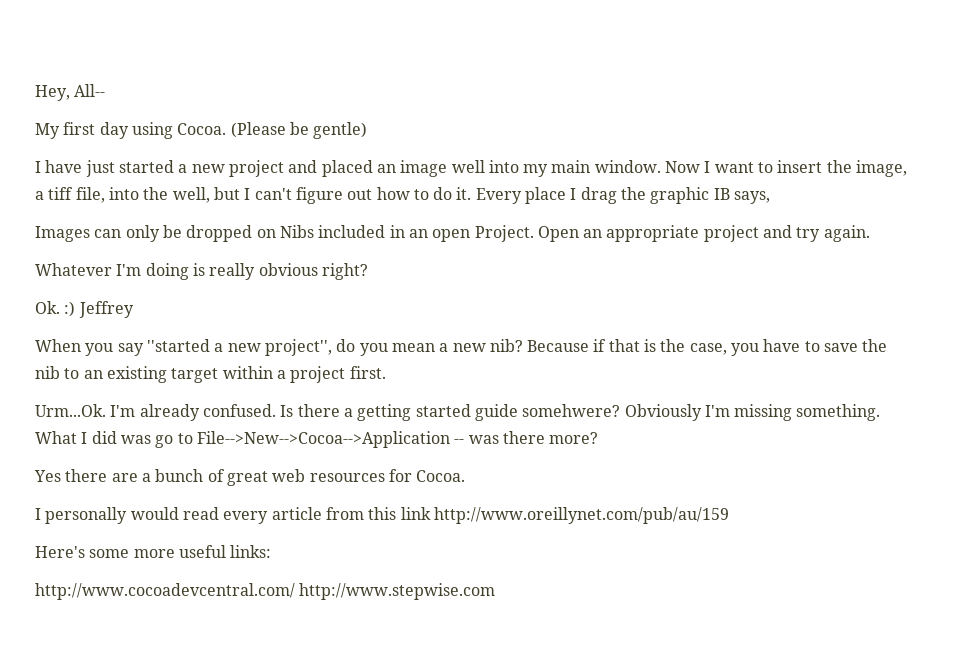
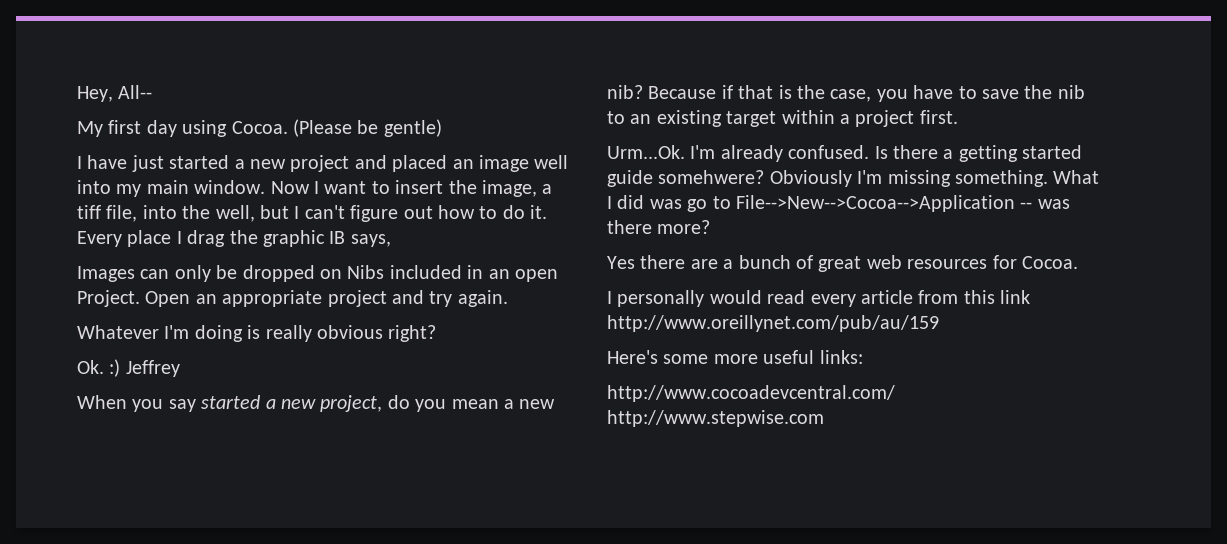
[146,339,332,356] ''started a new project'', -> [201,395,383,412] started a new project,

